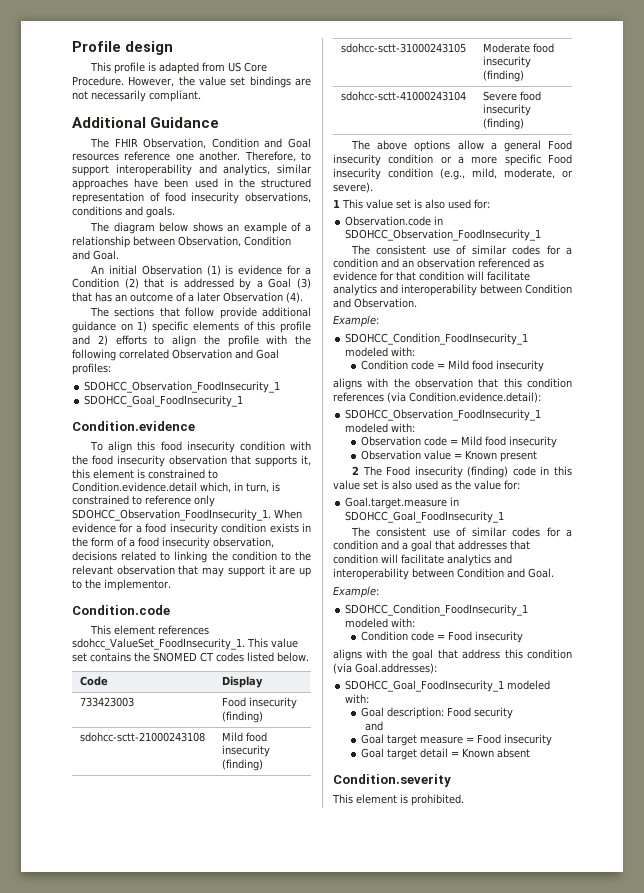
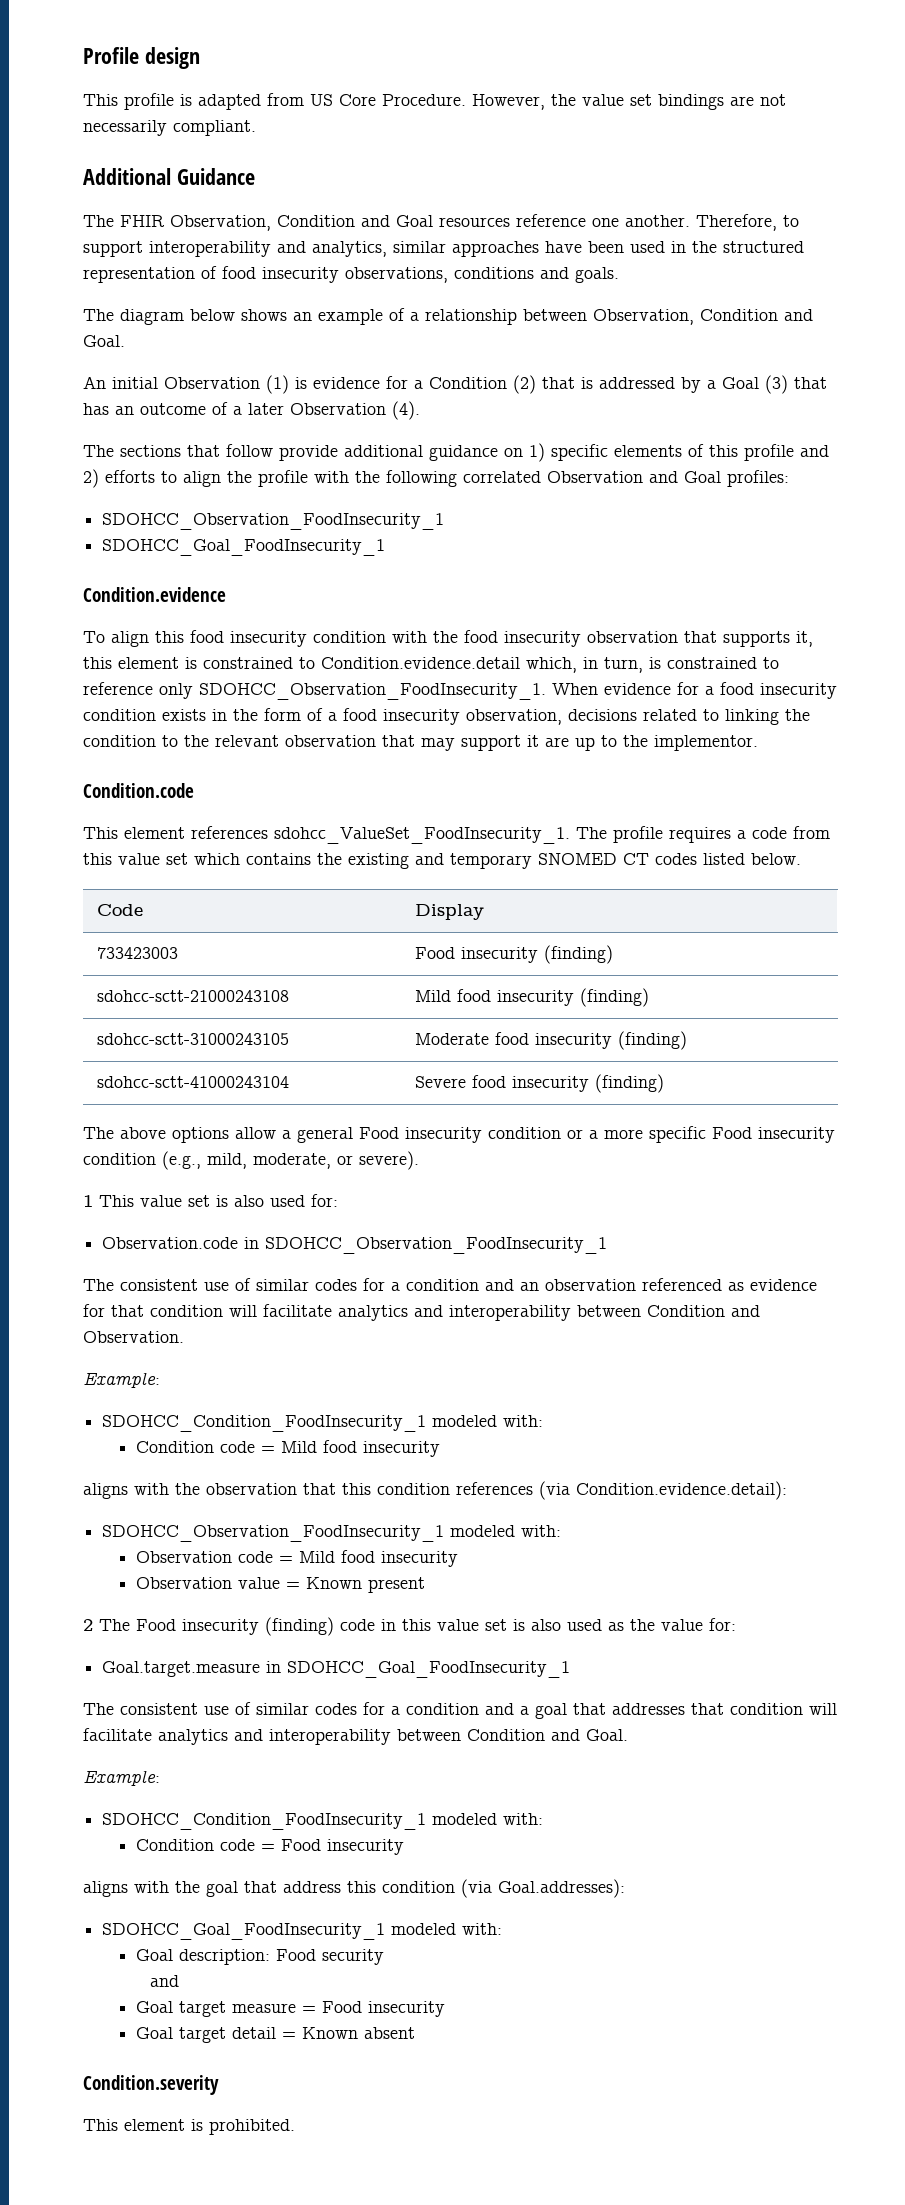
[247,638,298,648] [72,653,87,662] This value set -> [576,826,830,843] [83,853,240,865] The profile requires a code from this value set which
(150, 657) none -> [348,853,532,869] existing and temporary

